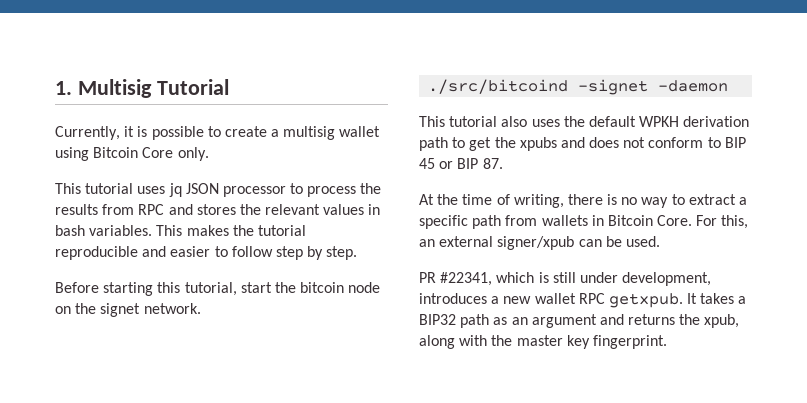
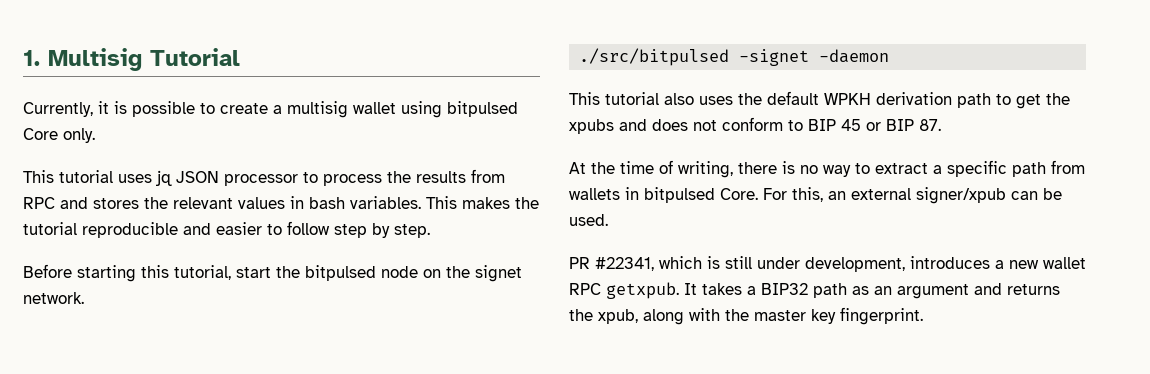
[93,147,139,158] Bitcoin -> [447,101,518,117] bitpulsed
[300,282,345,293] bitcoin -> [305,265,376,281] bitpulsed
[428,79,569,94] ./src/bitcoind -> [579,48,730,66] ./src/bitpulsed
[607,215,653,226] Bitcoin -> [644,187,715,203] bitpulsed

